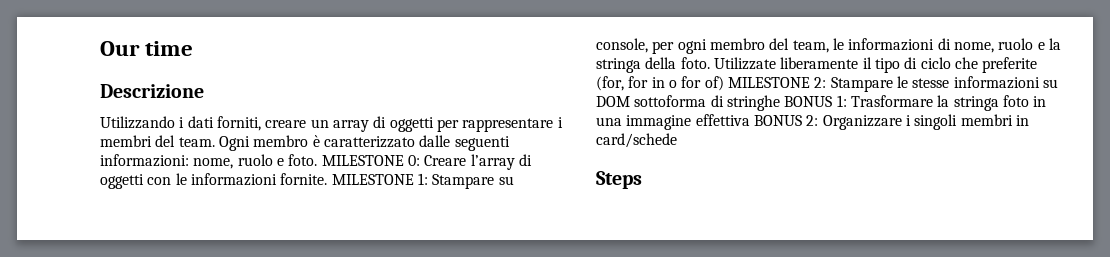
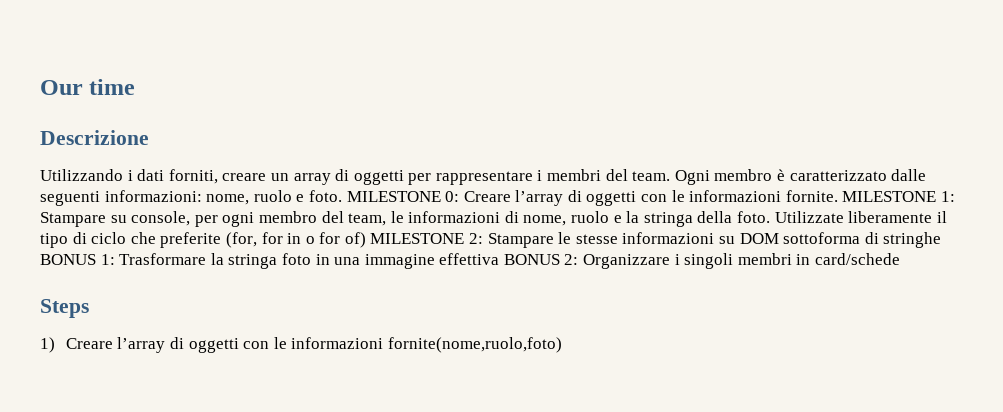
(642, 180) none -> [40,337,562,353] // 1) Creare l’array di oggetti con le informazioni fornite(nome,ruolo,foto)

